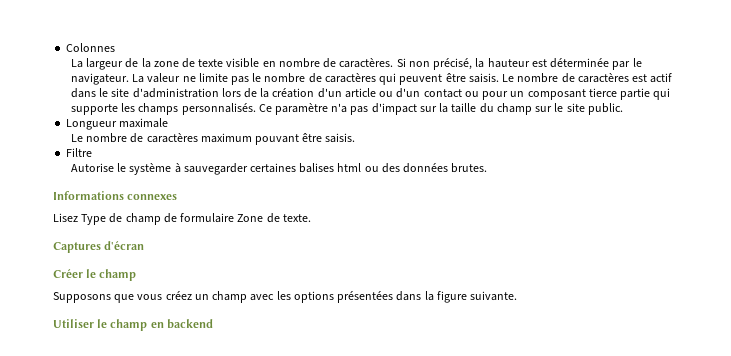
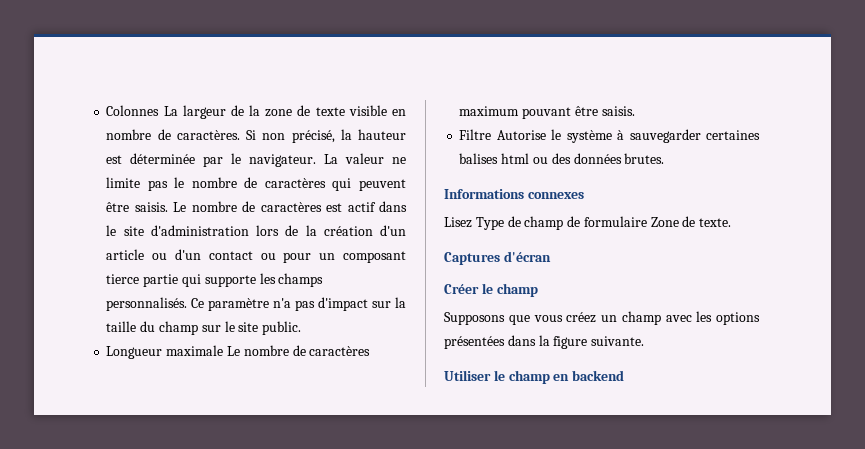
(116, 47) // -> (160, 110) none
(169, 123) // -> (224, 350) none
(93, 152) // -> (492, 134) none

